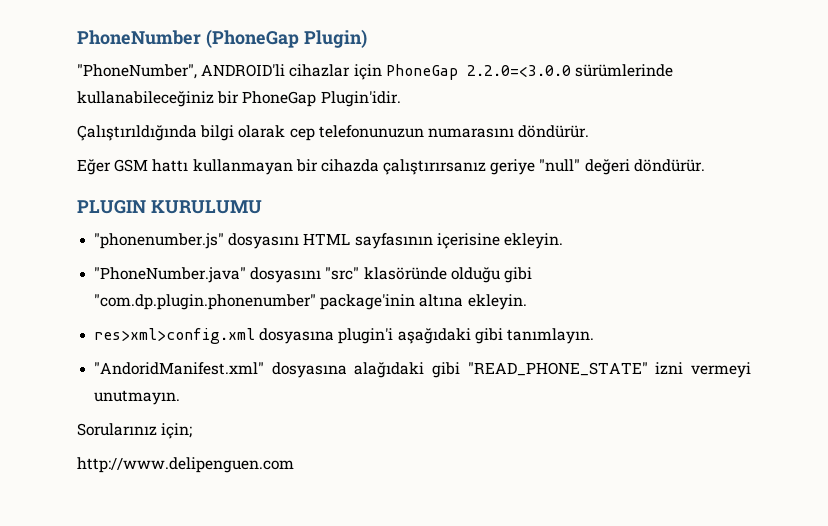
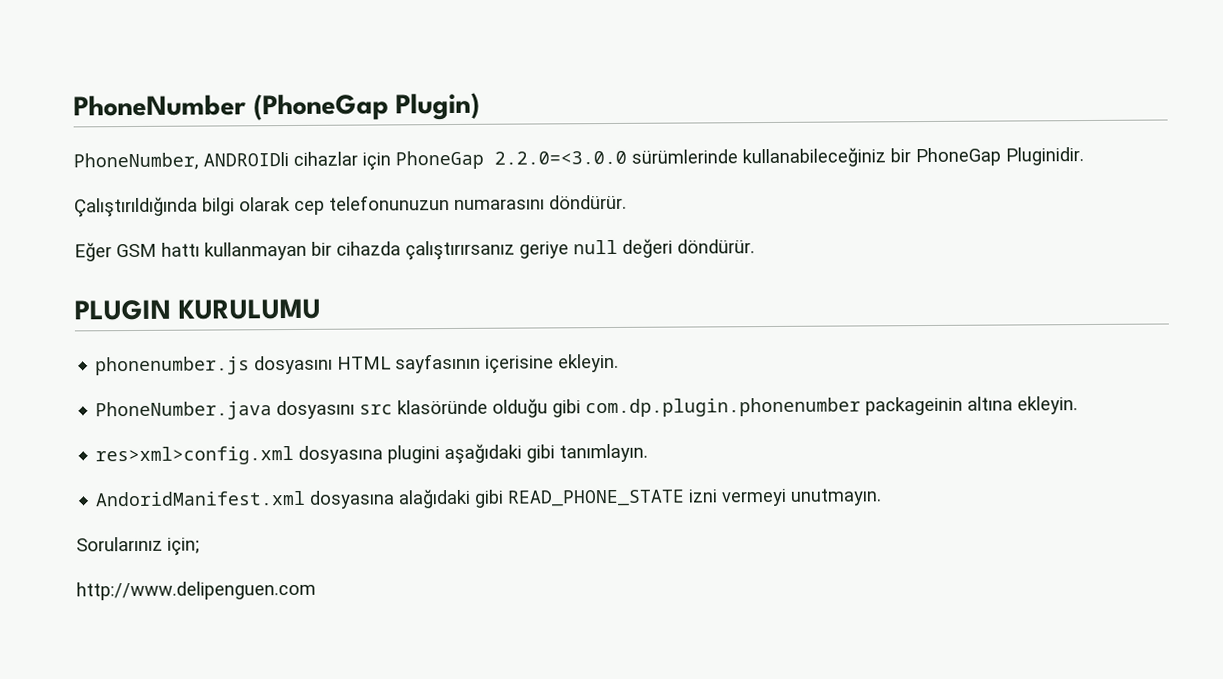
[77,64,286,79] "PhoneNumber", ANDROID'li -> [73,152,289,171] PhoneNumber, ANDROIDli
[320,91,401,107] Plugin'idir. -> [1005,147,1084,166] Pluginidir.
[539,159,581,172] "null" -> [573,239,618,255] null
[94,233,225,249] "phonenumber.js" -> [95,356,251,376] phonenumber.js
[94,267,360,283] "PhoneNumber.java" dosyasını "src" -> [95,400,394,421] PhoneNumber.java dosyasını src
[94,294,416,310] "com.dp.plugin.phonenumber" package'inin -> [585,396,964,418] com.dp.plugin.phonenumber packageinin
[338,328,394,344] plugin'i -> [387,445,441,464] plugini
[94,362,265,375] "AndoridManifest.xml" -> [95,490,307,507] AndoridManifest.xml
[467,362,648,376] "READ_PHONE_STATE" -> [507,489,686,507] READ_PHONE_STATE

